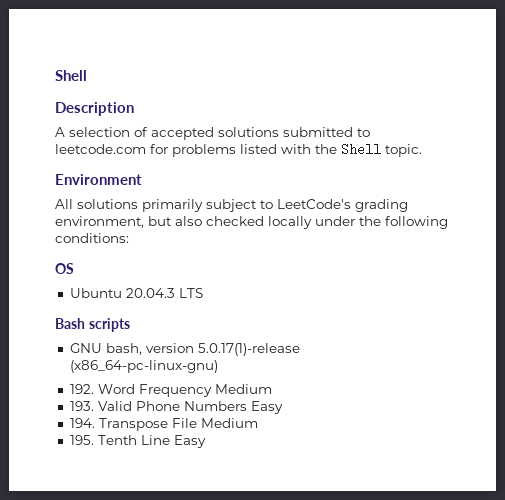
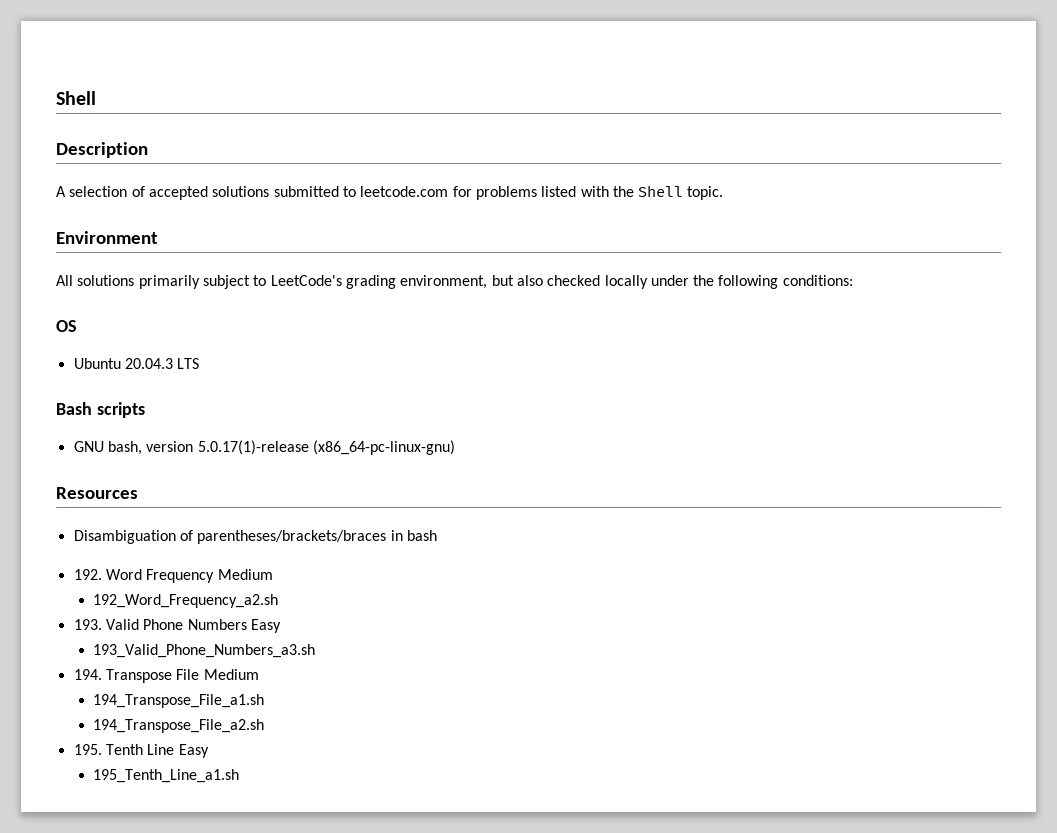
(218, 366) none -> [56,487,138,499] [73,530,437,544] // Resources // Disambiguation of parentheses/brackets/braces in bash
(272, 389) none -> [93,594,279,608] // 192_Word_Frequency_a2.sh
(283, 407) none -> [93,644,316,658] // 193_Valid_Phone_Numbers_a3.sh
(258, 423) none -> [93,694,265,708] [93,719,265,733] // 194_Transpose_File_a1.sh // 194_Transpose_File_a2.sh
(206, 441) none -> [93,769,240,783] // 195_Tenth_Line_a1.sh

